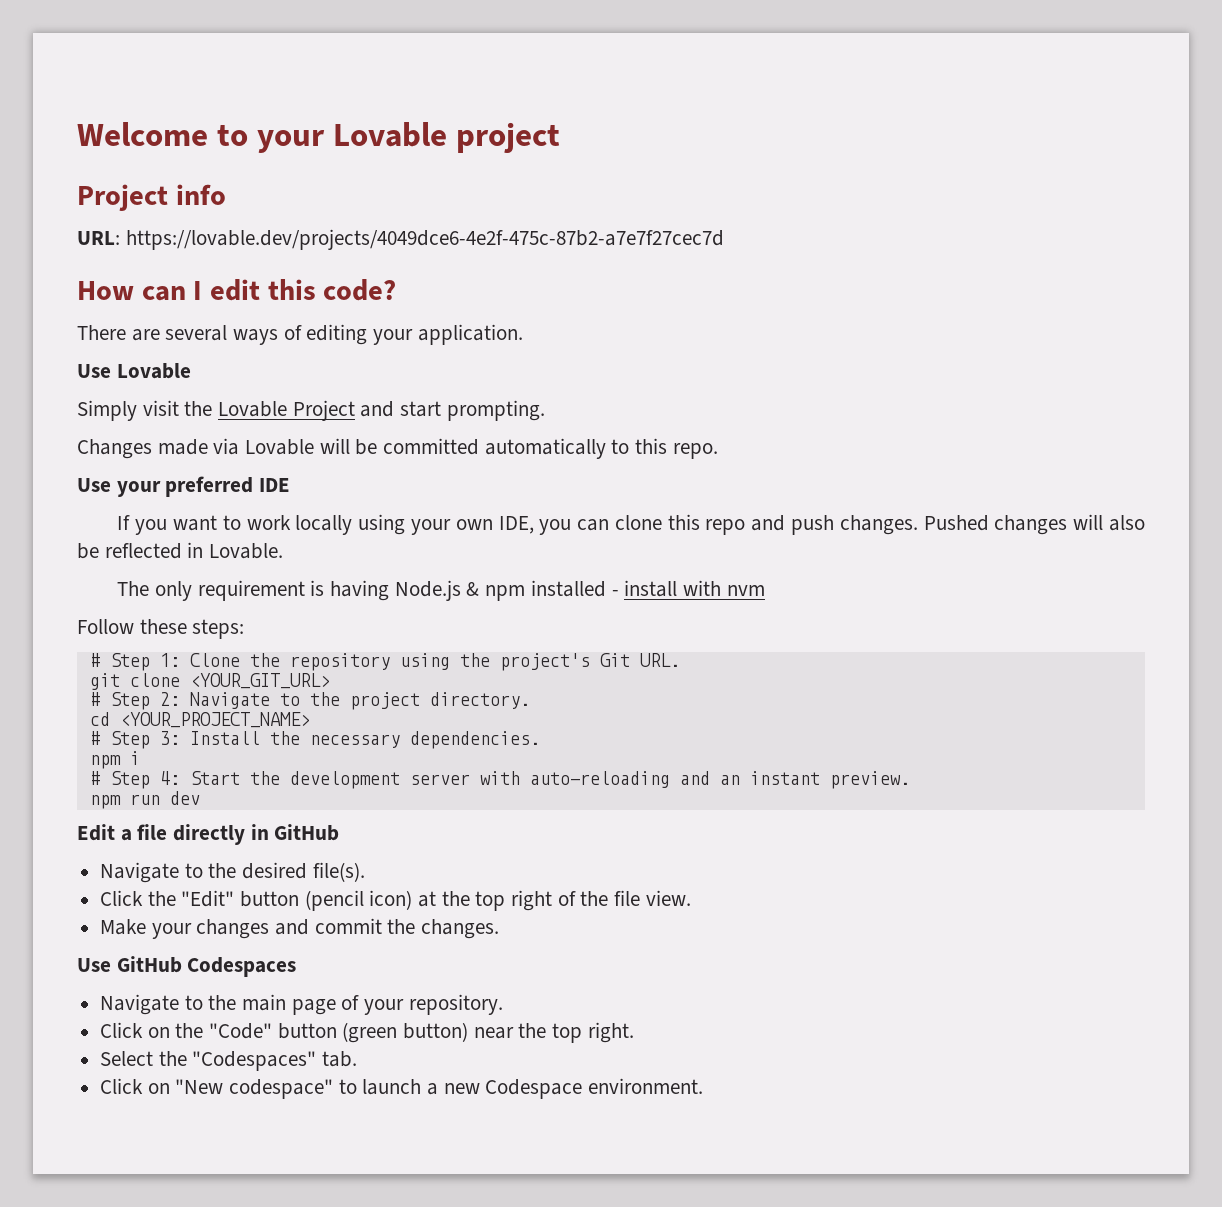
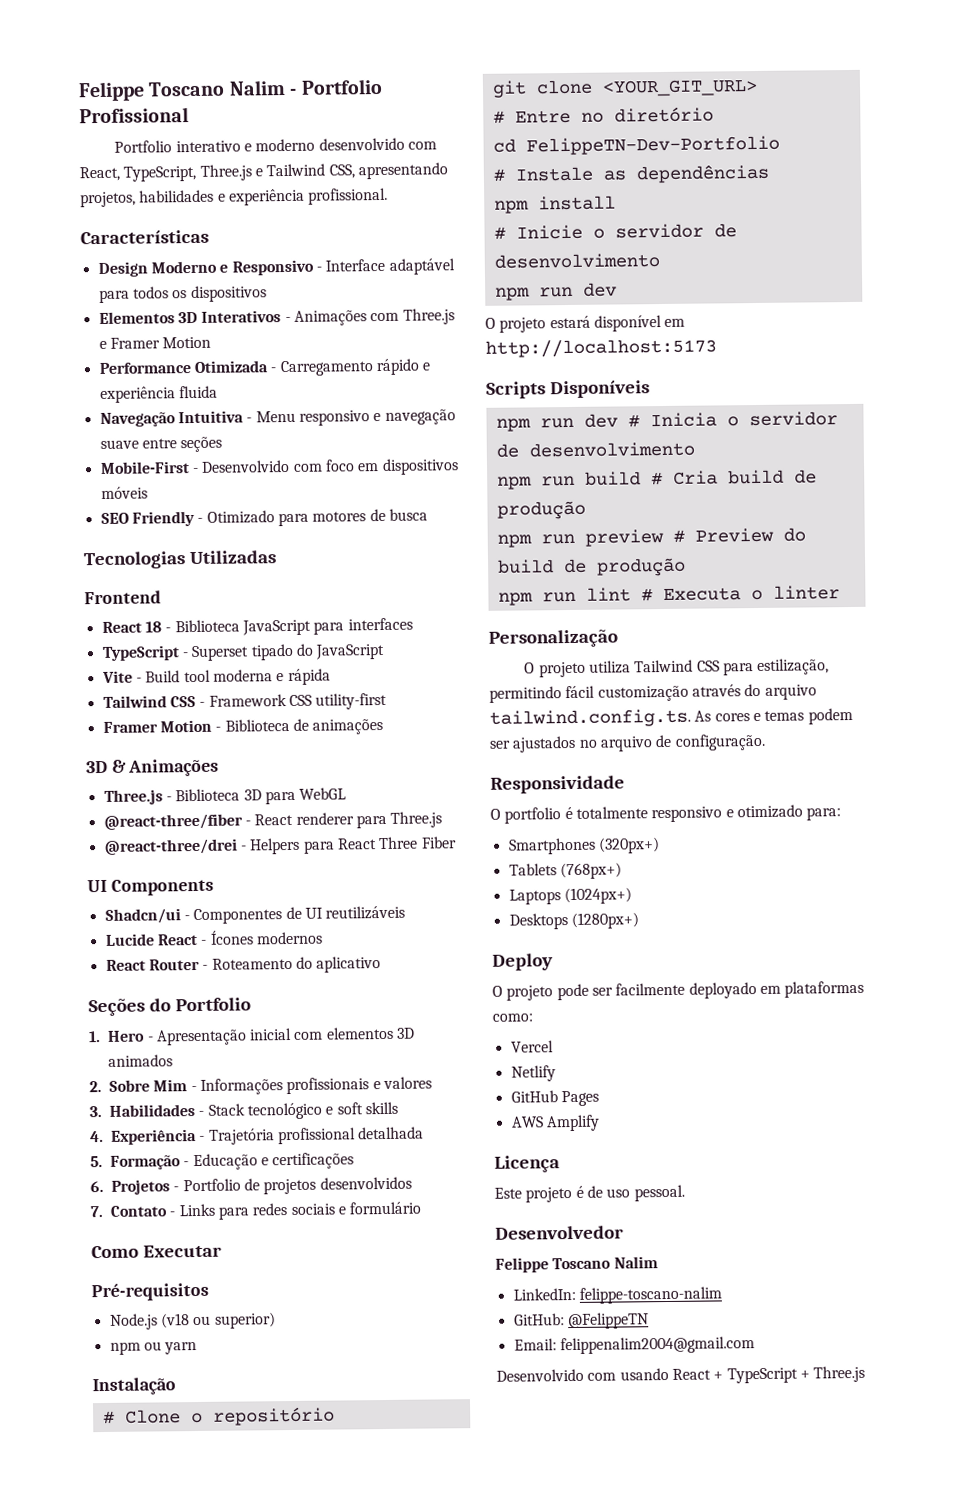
[77,122,560,153] [77,184,226,211] [77,229,724,250] [77,279,397,301] [77,324,523,345] [77,363,191,379] [77,400,545,421] [77,438,718,459] [77,476,291,497] [117,514,1145,535] [77,542,284,559] [117,580,765,601] [77,619,245,639] [89,653,680,671] [89,673,330,690] [89,692,530,710] Welcome to your Lovable project // Project info // URL: https://lovable.dev/projects/4049dce6-4e2f-475c-87b2-a7e7f27cec7d // How can I edit this code? // There are several ways of editing your application. // Use Lovable // Simply visit the Lovable Project and start prompting. // Changes made via Lovable will be committed automatically to this repo. // Use your preferred IDE // If you want to work locally using your own IDE, you can clone this repo and push changes. Pushed changes will also be reflected in Lovable. // The only requirement is having Node.js & npm installed - install with nvm // Follow these steps: // # Step 1: Clone the repository using the project's Git URL. // git clone <YOUR_GIT_URL> // # Step 2: Navigate to the project directory. -> [78,78,383,102] [79,107,189,124] [114,137,437,153] [79,162,448,182] [80,187,389,208] [80,229,209,245] [97,258,455,278] [98,285,267,304] [98,308,455,326] [98,336,212,349] [98,358,431,377] [99,385,218,403] [99,409,456,427] [99,436,223,453] [99,458,459,475] [100,486,148,499] [100,508,428,527] [83,550,277,570] [84,590,161,605] [101,617,413,636] [101,643,386,662] [101,668,331,686] [102,692,388,710] [102,718,384,735] [86,758,220,777] [103,787,347,805] [103,811,443,830] [103,836,457,855] [87,878,214,896] [104,905,406,925] [104,930,323,946] [105,956,382,973] [88,997,251,1017] [89,1026,416,1046] [108,1054,174,1067] [89,1076,432,1095] [89,1101,398,1120] [90,1126,425,1145] [90,1152,355,1171] [90,1176,412,1195] [90,1201,422,1220] [91,1244,222,1259] [91,1282,209,1302] [109,1312,276,1330] [109,1341,198,1355] [92,1377,176,1396] [102,1406,335,1426] [491,78,758,98] [492,106,714,124] Felippe Toscano Nalim - Portfolio Profissional // Portfolio interativo e moderno desenvolvido com React, TypeScript, Three.js e Tailwind CSS, apresentando projetos, habilidades e experiência profissional. // Características // Design Moderno e Responsivo - Interface adaptável para todos os dispositivos // Elementos 3D Interativos - Animações com Three.js e Framer Motion // Performance Otimizada - Carregamento rápido e experiência fluida // Navegação Intuitiva - Menu responsivo e navegação suave entre seções // Mobile-First - Desenvolvido com foco em dispositivos móveis // SEO Friendly - Otimizado para motores de busca // Tecnologias Utilizadas // Frontend // React 18 - Biblioteca JavaScript para interfaces // TypeScript - Superset tipado do JavaScript // Vite - Build tool moderna e rápida // Tailwind CSS - Framework CSS utility-first // Framer Motion - Biblioteca de animações // 3D & Animações // Three.js - Biblioteca 3D para WebGL // @react-three/fiber - React renderer para Three.js // @react-three/drei - Helpers para React Three Fiber // UI Components // Shadcn/ui - Componentes de UI reutilizáveis // Lucide React - Ícones modernos // React Router - Roteamento do aplicativo // Seções do Portfolio // 1. Hero - Apresentação inicial com elementos 3D animados // 2. Sobre Mim - Informações profissionais e valores // 3. Habilidades - Stack tecnológico e soft skills // 4. Experiência - Trajetória profissional detalhada // 5. Formação - Educação e certificações // 6. Projetos - Portfolio de projetos desenvolvidos // 7. Contato - Links para redes sociais e formulário // Como Executar // Pré-requisitos // Node.js (v18 ou superior) // npm ou yarn // Instalação // # Clone o repositório // git clone <YOUR_GIT_URL> // # Entre no diretório
[119,712,310,728] [89,731,540,749] [89,751,140,769] [89,771,910,789] [89,791,200,809] [77,824,340,845] [100,862,365,883] [100,890,691,911] [100,918,500,939] [77,956,297,977] [100,994,503,1015] [100,1022,634,1043] [100,1051,358,1071] [100,1078,704,1099] <YOUR_PROJECT_NAME> // # Step 3: Install the necessary dependencies. // npm i // # Step 4: Start the development server with auto-reloading and an instant preview. // npm run dev // Edit a file directly in GitHub // Navigate to the desired file(s). // Click the "Edit" button (pencil icon) at the top right of the file view. // Make your changes and commit the changes. // Use GitHub Codespaces // Navigate to the main page of your repository. // Click on the "Code" button (green button) near the top right. // Select the "Codespaces" tab. // Click on "New codespace" to launch a new Codespace environment. -> [525,135,780,156] [492,164,770,184] [493,195,616,214] [493,223,737,240] [493,253,660,269] [494,282,617,301] [485,315,686,333] [485,338,717,358] [486,380,650,399] [495,411,838,432] [495,441,695,458] [496,469,817,490] [496,500,586,520] [496,527,806,548] [497,557,686,577] [497,585,840,606] [488,629,618,648] [524,658,830,678] [489,683,817,703] [489,707,853,728] [489,733,766,753] [490,775,625,794] [490,804,842,824] [507,837,660,855] [508,862,622,880] [508,887,632,905] [508,912,639,930] [492,953,553,971] [492,980,865,1001] [492,1013,533,1022] [510,1040,554,1053] [510,1065,556,1082] [510,1090,599,1107] [510,1114,600,1132] [494,1155,560,1173] [494,1184,685,1203] [495,1225,624,1240] [495,1256,658,1273] [512,1286,722,1304] [513,1312,649,1330] [513,1336,755,1355] [496,1365,866,1384] FelippeTN-Dev-Portfolio // # Instale as dependências // npm install // # Inicie o servidor de desenvolvimento // npm run dev // O projeto estará disponível em http://localhost:5173 // Scripts Disponíveis // npm run dev # Inicia o servidor de desenvolvimento // npm run build # Cria build de produção // npm run preview # Preview do build de produção // npm run lint # Executa o linter // Personalização // O projeto utiliza Tailwind CSS para estilização, permitindo fácil customização através do arquivo tailwind.config.ts. As cores e temas podem ser ajustados no arquivo de configuração. // Responsividade // O portfolio é totalmente responsivo e otimizado para: // Smartphones (320px+) // Tablets (768px+) // Laptops (1024px+) // Desktops (1280px+) // Deploy // O projeto pode ser facilmente deployado em plataformas como: // Vercel // Netlify // GitHub Pages // AWS Amplify // Licença // Este projeto é de uso pessoal. // Desenvolvedor // Felippe Toscano Nalim // LinkedIn: felippe-toscano-nalim // GitHub: @FelippeTN // Email: felippenalim2004@gmail.com // Desenvolvido com usando React + TypeScript + Three.js

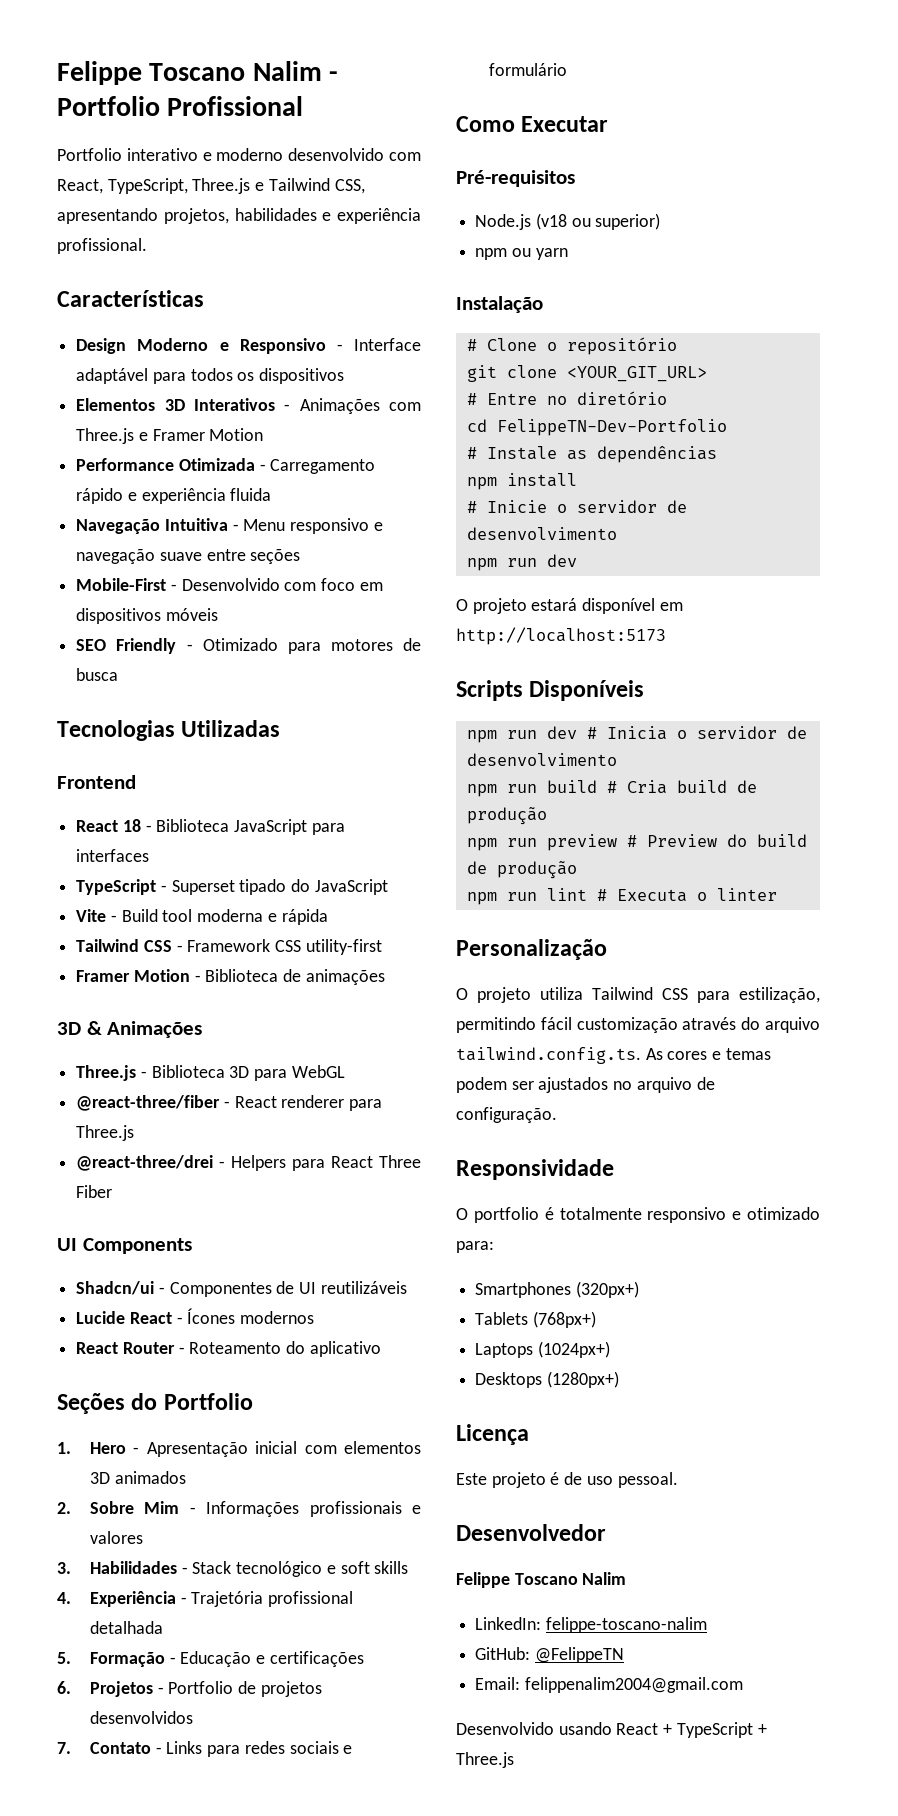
[492,953,553,971] [492,980,865,1001] [492,1013,533,1022] [510,1040,554,1053] [510,1065,556,1082] [510,1090,599,1107] [510,1114,600,1132] // Deploy // O projeto pode ser facilmente deployado em plataformas como: // Vercel // Netlify // GitHub Pages // AWS Amplify -> (619, 1379) none
[587,1372,617,1381] com -> (554, 1728) none

